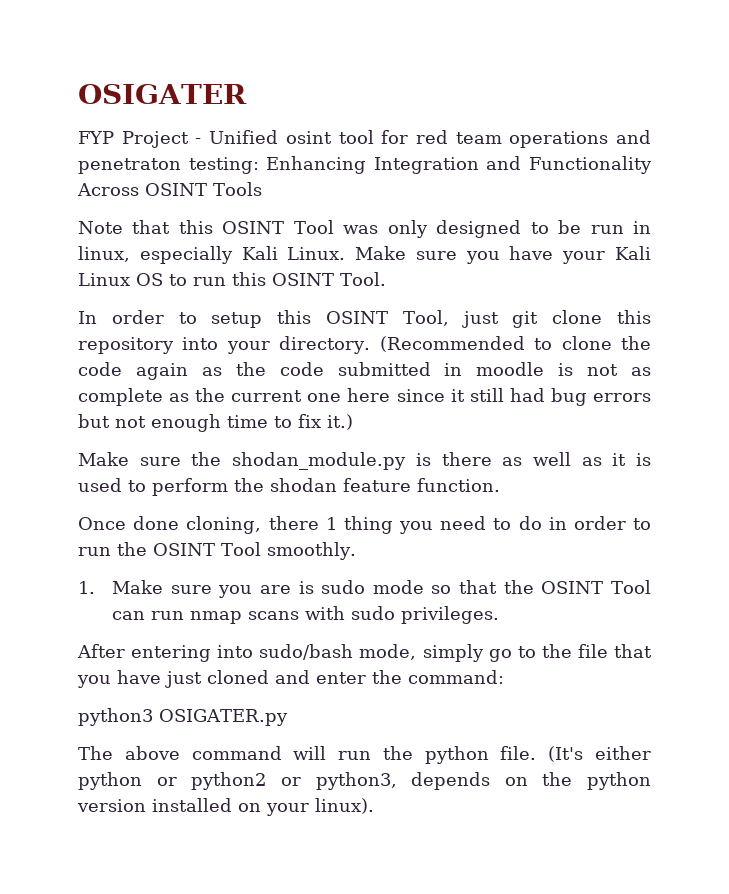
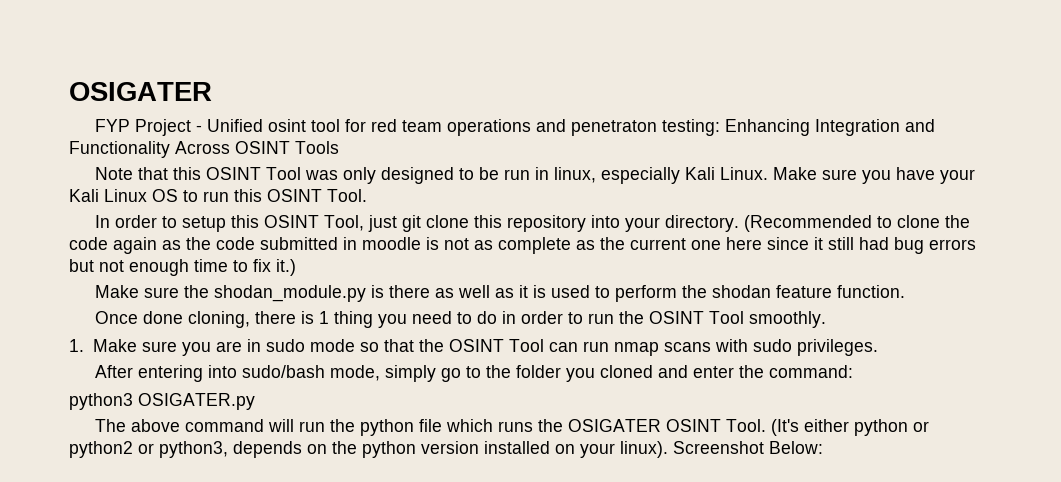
(319, 523) none -> [301,311,315,324] is
[298,581,314,594] is -> [246,339,261,352] in
[577,644,653,658] [77,670,202,688] file that you have just -> [516,365,596,382] folder you
[500,746,537,760] file. -> [419,419,767,432] file which runs the OSIGATER OSINT Tool.
(374, 806) none -> [673,441,823,454] Screenshot Below:

